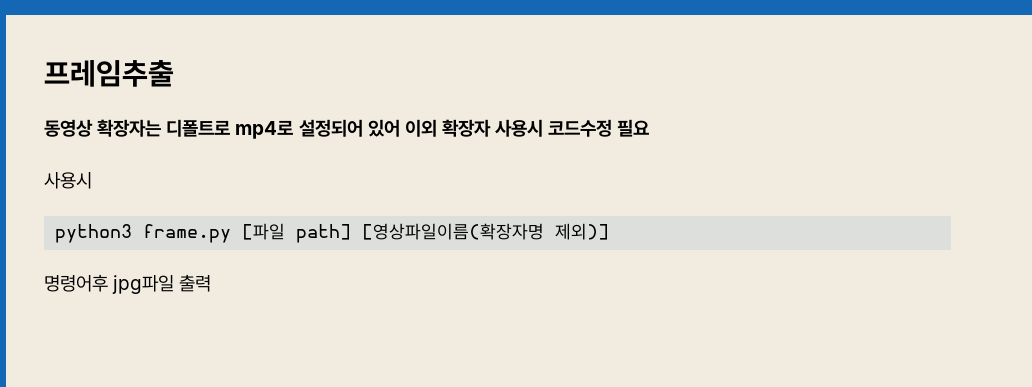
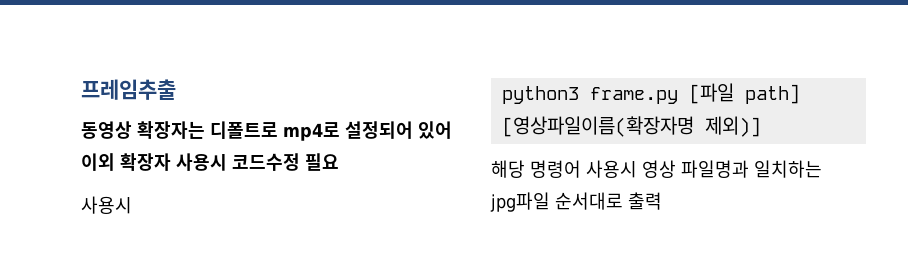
[44,274,175,294] 명령어후 jpg파일 -> [491,160,822,178] [490,192,623,212] 해당 명령어 사용시 영상 파일명과 일치하는 jpg파일 순서대로

